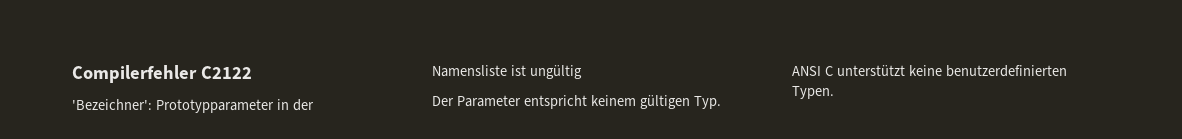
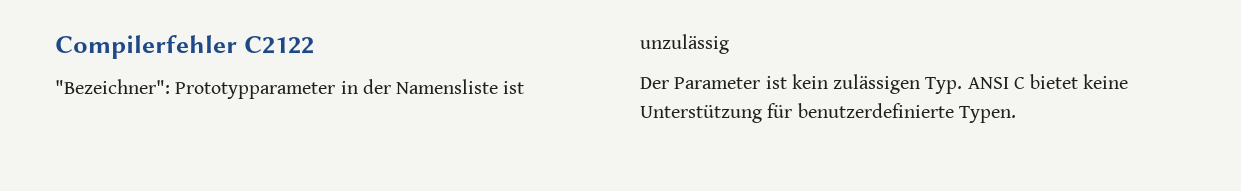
[72,99,152,110] 'Bezeichner': -> [55,79,170,94] "Bezeichner":
[529,65,582,79] ungültig -> [640,34,729,54] unzulässig
[523,95,721,109] [792,65,1067,77] entspricht keinem gültigen Typ. ANSI C unterstützt keine benutzerdefinierten -> [765,74,1129,94] [640,103,954,123] ist kein zulässigen Typ. ANSI C bietet keine Unterstützung für benutzerdefinierte

